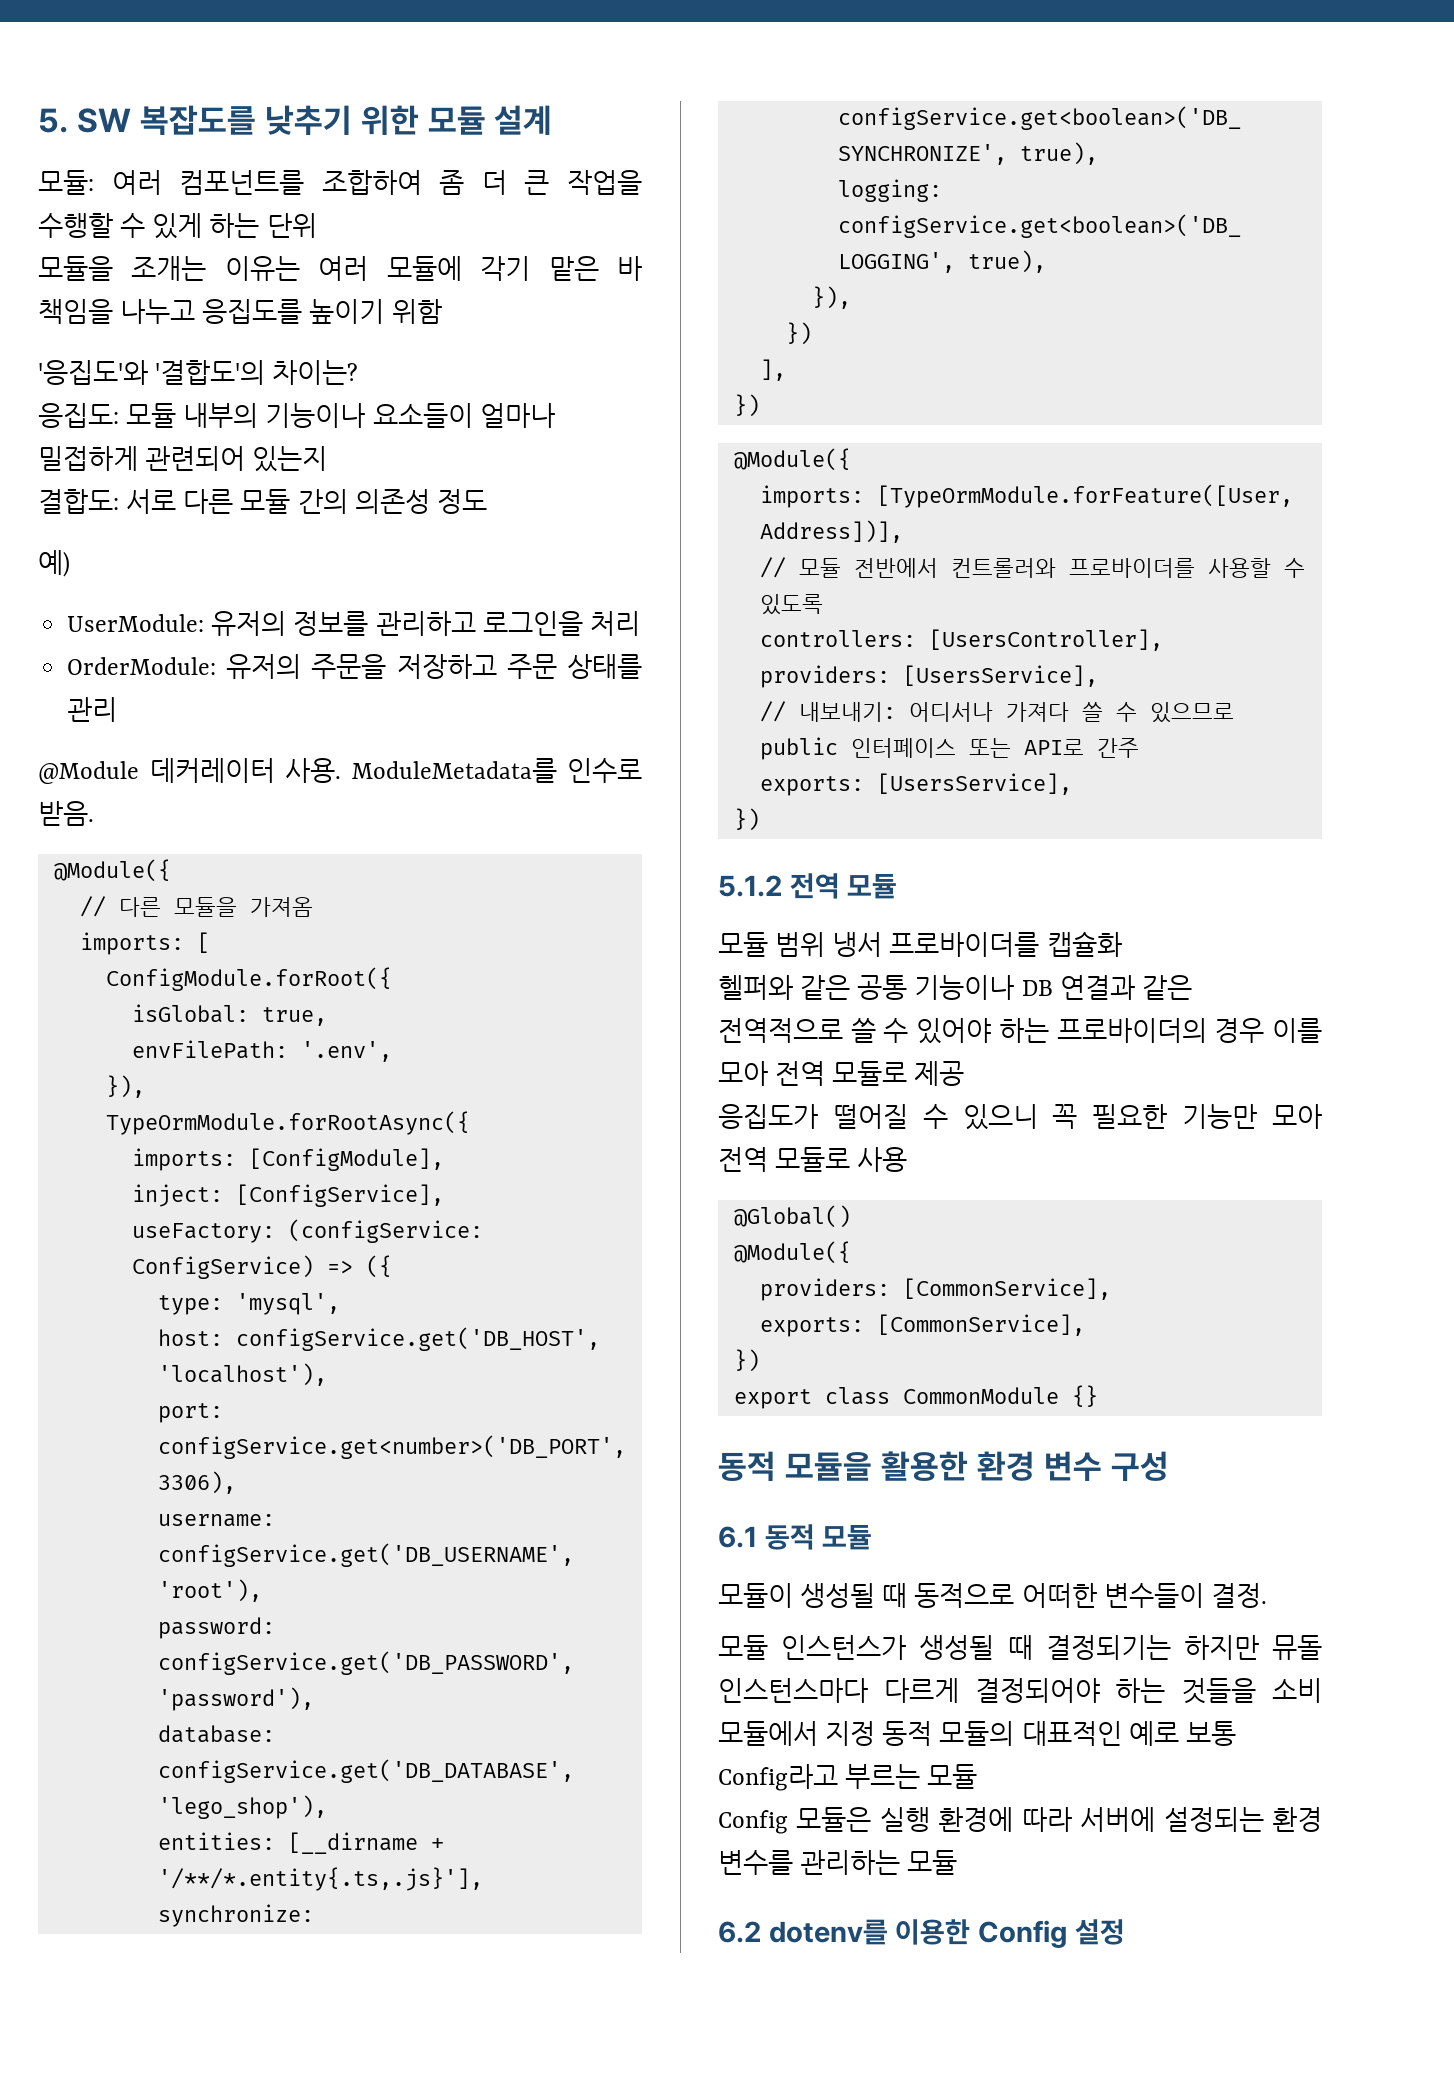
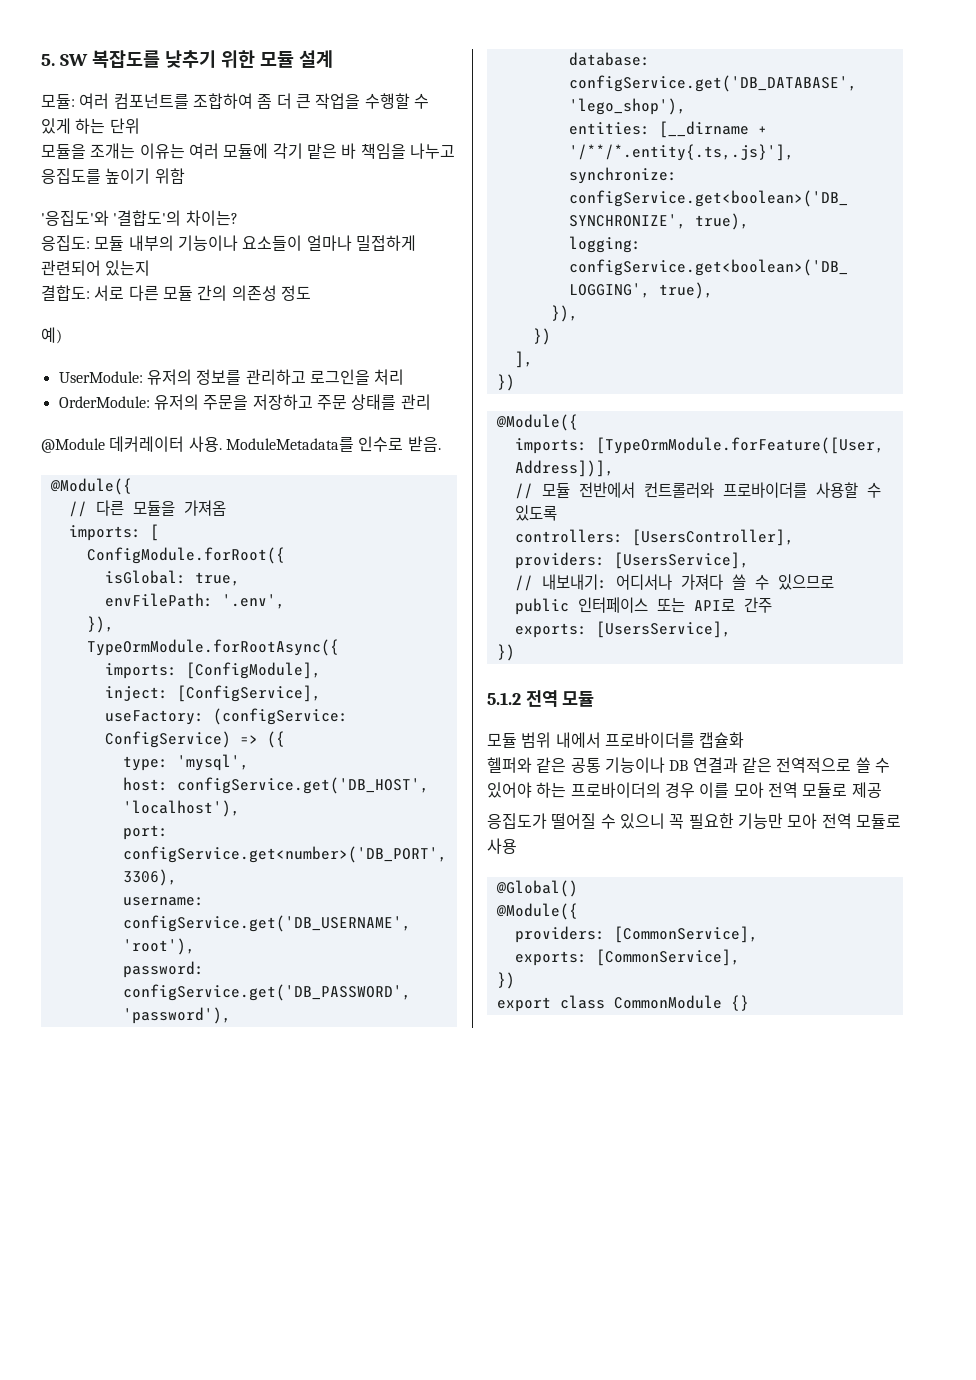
[832,932,883,957] 냉서 -> [555,732,601,748] 내에서
[718,1451,1169,1481] [718,1524,873,1550] [718,1583,1267,1608] [718,1635,1322,1660] [718,1678,1322,1704] [718,1721,1236,1746] [718,1764,978,1791] [718,1807,1322,1834] [718,1850,958,1875] [718,1919,1125,1948] // 동적 모듈을 활용한 환경 변수 구성 // 6.1 동적 모듈 // 모듈이 생성될 때 동적으로 어떠한 변수들이 결정. // 모듈 인스턴스가 생성될 때 결정되기는 하지만 뮤돌 인스턴스마다 다르게 결정되어야 하는 것들을 소비 모듈에서 지정 동적 모듈의 대표적인 예로 보통 Config라고 부르는 모듈 // Config 모듈은 실행 환경에 따라 서버에 설정되는 환경 변수를 관리하는 모듈 // 6.2 dotenv를 이용한 Config 설정 -> (749, 1003) none

